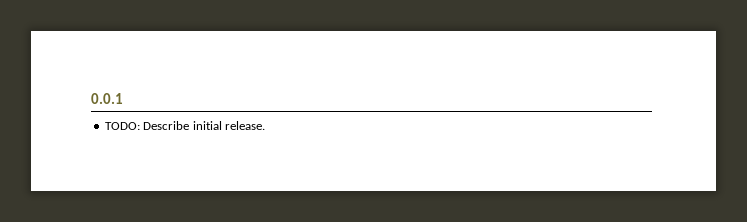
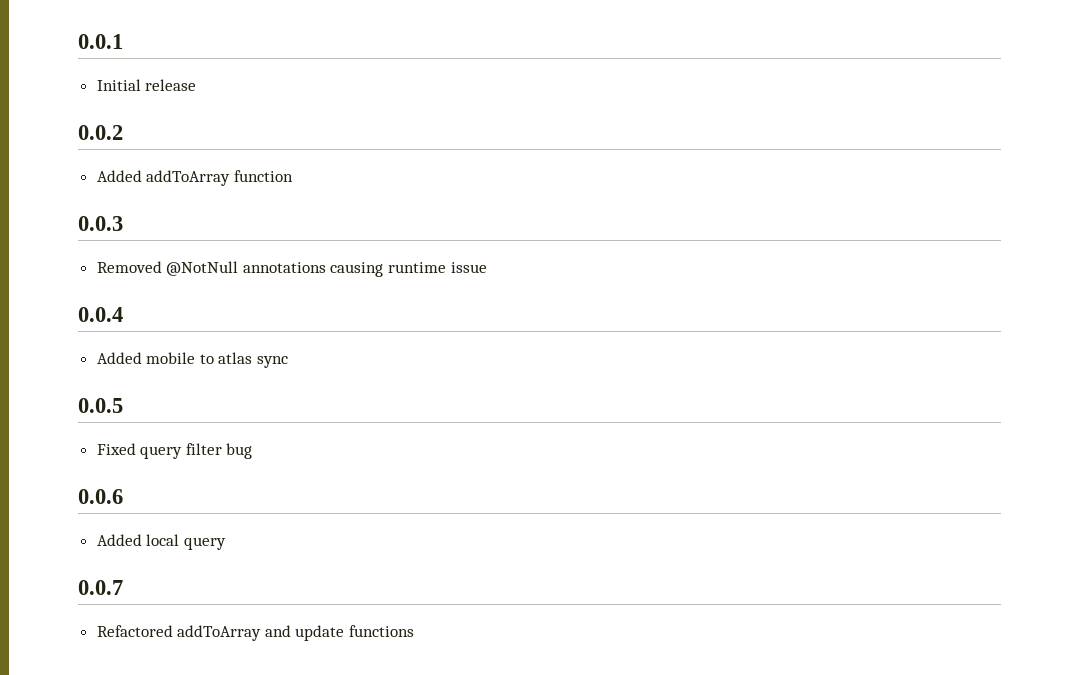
[104,121,265,130] TODO: Describe initial release. -> [96,79,197,91] [78,125,123,140] [96,170,293,186] [78,216,123,231] [96,261,487,277] [78,307,123,322] [96,352,289,368] [78,398,123,413] [96,443,253,459] [78,489,123,504] [96,534,226,550] [78,580,123,595] [96,625,415,641] Initial release // 0.0.2 // Added addToArray function // 0.0.3 // Removed @NotNull annotations causing runtime issue // 0.0.4 // Added mobile to atlas sync // 0.0.5 // Fixed query filter bug // 0.0.6 // Added local query // 0.0.7 // Refactored addToArray and update functions

